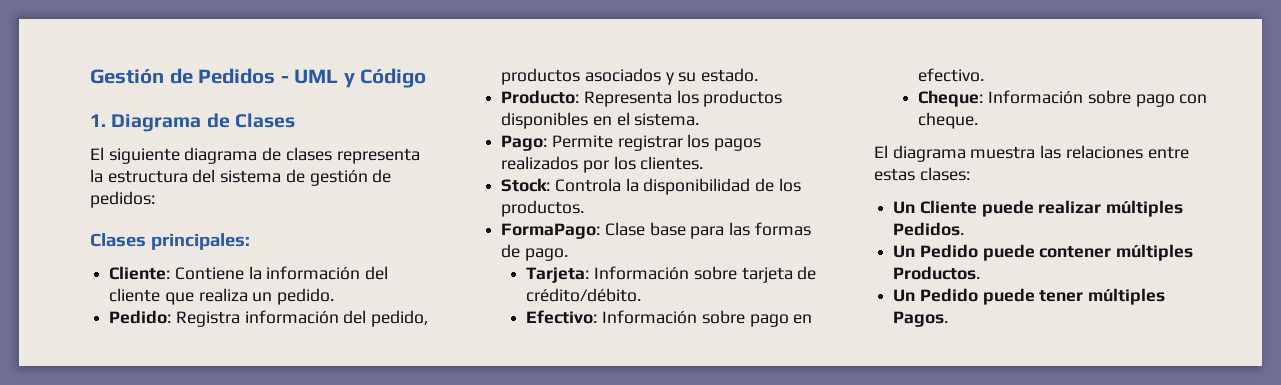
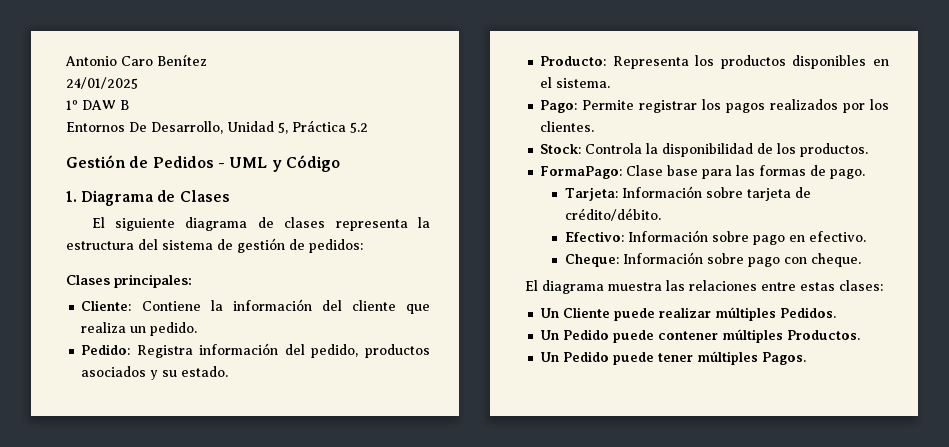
(90, 76) none -> [65,54,207,66] [66,77,138,89] [66,100,129,110] [66,120,368,134] Antonio Caro Benítez // 24/01/2025 // 1º DAW B // Entornos De Desarrollo, Unidad 5, Práctica 5.2 //

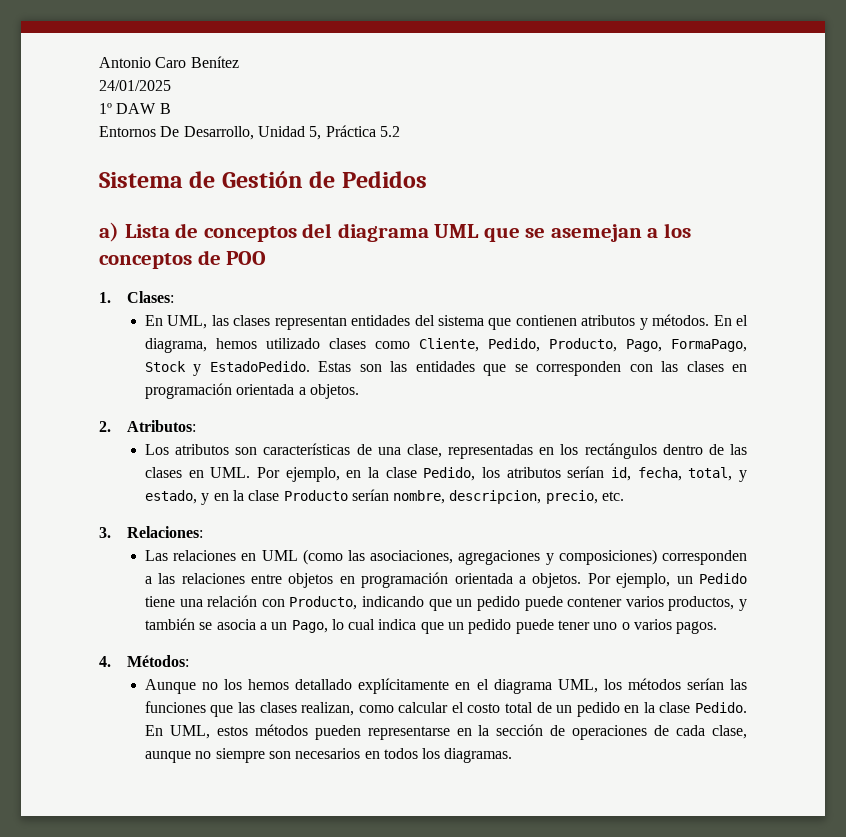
(368, 127) none -> [99,171,216,188] Sistema de
[217,155,340,172] [66,190,230,206] [91,217,430,231] [66,238,363,253] [66,274,192,288] [81,299,430,314] [81,322,198,336] [81,343,430,358] [81,366,229,380] [540,55,889,69] [540,77,611,88] [540,99,889,113] [540,121,595,132] [540,143,869,157] [540,165,866,179] [564,186,811,201] [564,208,661,221] [564,230,866,245] [564,252,861,267] [525,280,883,294] [540,307,837,321] [540,329,861,343] [540,351,807,365] - UML y Código // 1. Diagrama de Clases // El siguiente diagrama de clases representa la estructura del sistema de gestión de pedidos: // Clases principales: // Cliente: Contiene la información del cliente que realiza un pedido. // Pedido: Registra información del pedido, productos asociados y su estado. // Producto: Representa los productos disponibles en el sistema. // Pago: Permite registrar los pagos realizados por los clientes. // Stock: Controla la disponibilidad de los productos. // FormaPago: Clase base para las formas de pago. // Tarjeta: Información sobre tarjeta de crédito/débito. // Efectivo: Información sobre pago en efectivo. // Cheque: Información sobre pago con cheque. // El diagrama muestra las relaciones entre estas clases: // Un Cliente puede realizar múltiples Pedidos. // Un Pedido puede contener múltiples Productos. // Un Pedido puede tener múltiples Pagos. -> [99,222,691,242] [99,250,267,269] [99,291,175,303] [144,314,749,330] [144,338,747,353] [144,361,747,376] [144,383,359,399] [99,420,197,432] [144,443,747,459] [144,466,748,482] [144,489,625,505] [99,526,204,538] [144,549,747,565] [144,572,748,588] [144,595,747,611] [144,618,718,634] [99,655,190,667] [144,678,747,694] [144,701,747,717] [144,724,748,740] [144,748,513,763] // a) Lista de conceptos del diagrama UML que se asemejan a los conceptos de POO // 1. Clases: // En UML, las clases representan entidades del sistema que contienen atributos y métodos. En el diagrama, hemos utilizado clases como Cliente, Pedido, Producto, Pago, FormaPago, Stock y EstadoPedido. Estas son las entidades que se corresponden con las clases en programación orientada a objetos. // 2. Atributos: // Los atributos son características de una clase, representadas en los rectángulos dentro de las clases en UML. Por ejemplo, en la clase Pedido, los atributos serían id, fecha, total, y estado, y en la clase Producto serían nombre, descripcion, precio, etc. // 3. Relaciones: // Las relaciones en UML (como las asociaciones, agregaciones y composiciones) corresponden a las relaciones entre objetos en programación orientada a objetos. Por ejemplo, un Pedido tiene una relación con Producto, indicando que un pedido puede contener varios productos, y también se asocia a un Pago, lo cual indica que un pedido puede tener uno o varios pagos. // 4. Métodos: // Aunque no los hemos detallado explícitamente en el diagrama UML, los métodos serían las funciones que las clases realizan, como calcular el costo total de un pedido en la clase Pedido. En UML, estos métodos pueden representarse en la sección de operaciones de cada clase, aunque no siempre son necesarios en todos los diagramas.

